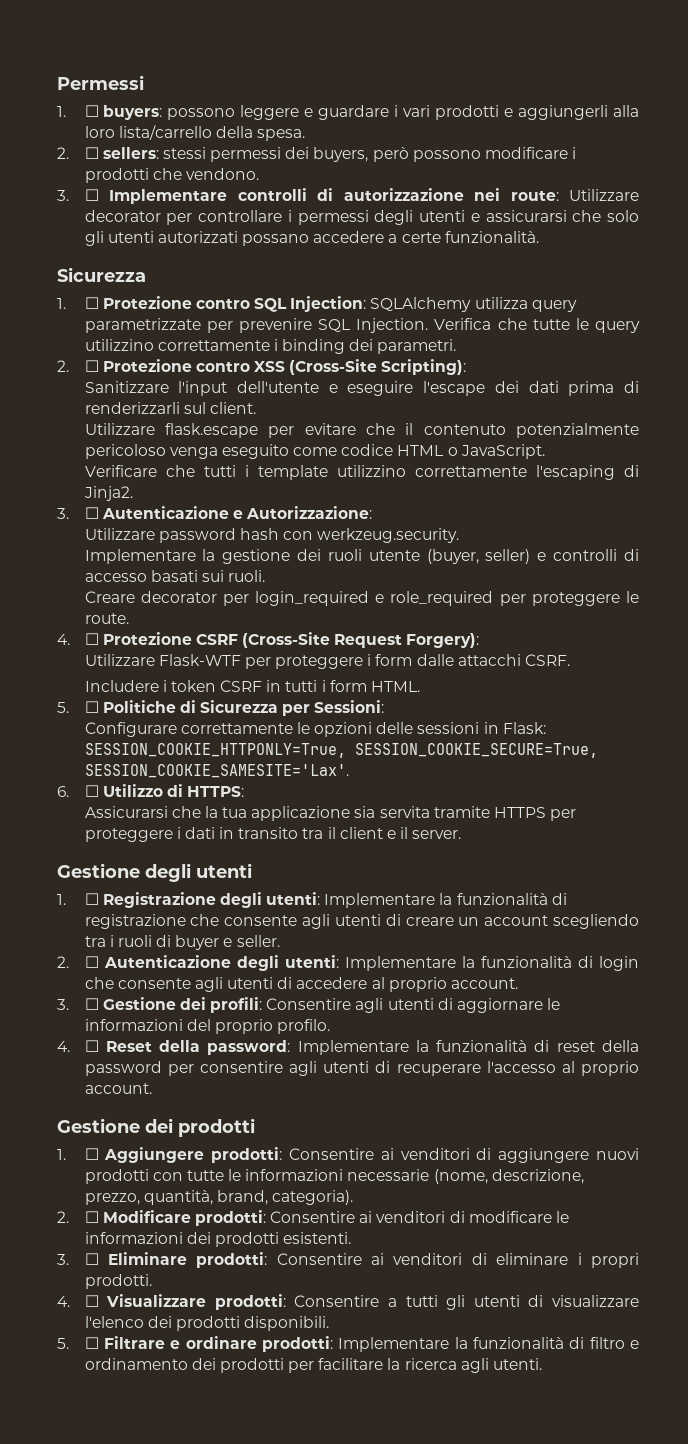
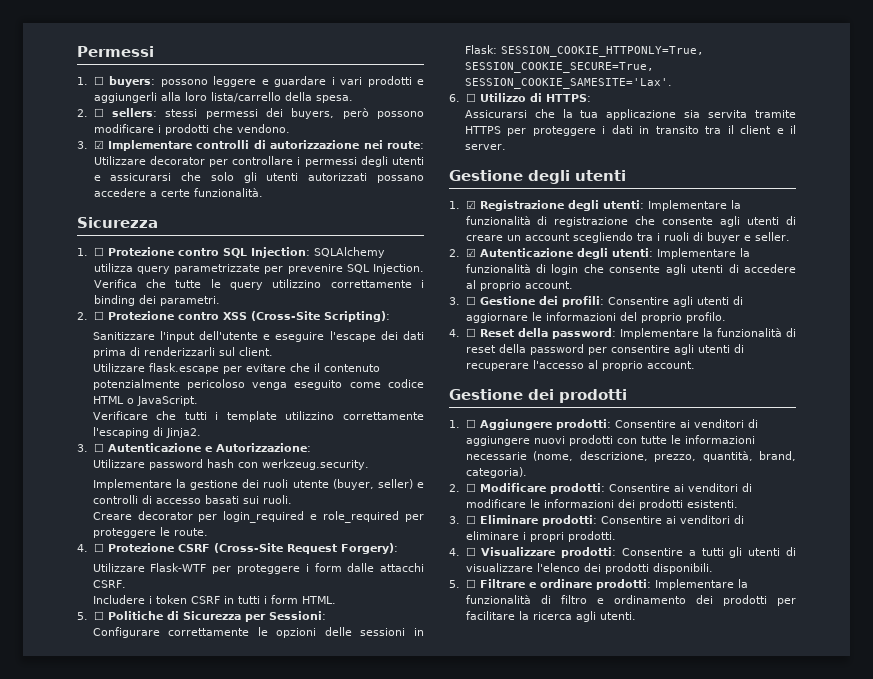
[84,189,99,201] ☐ -> [93,140,104,149] ☑
[84,893,99,905] ☐ -> [465,200,476,209] ☑
[84,956,99,968] ☐ -> [465,248,476,257] ☑

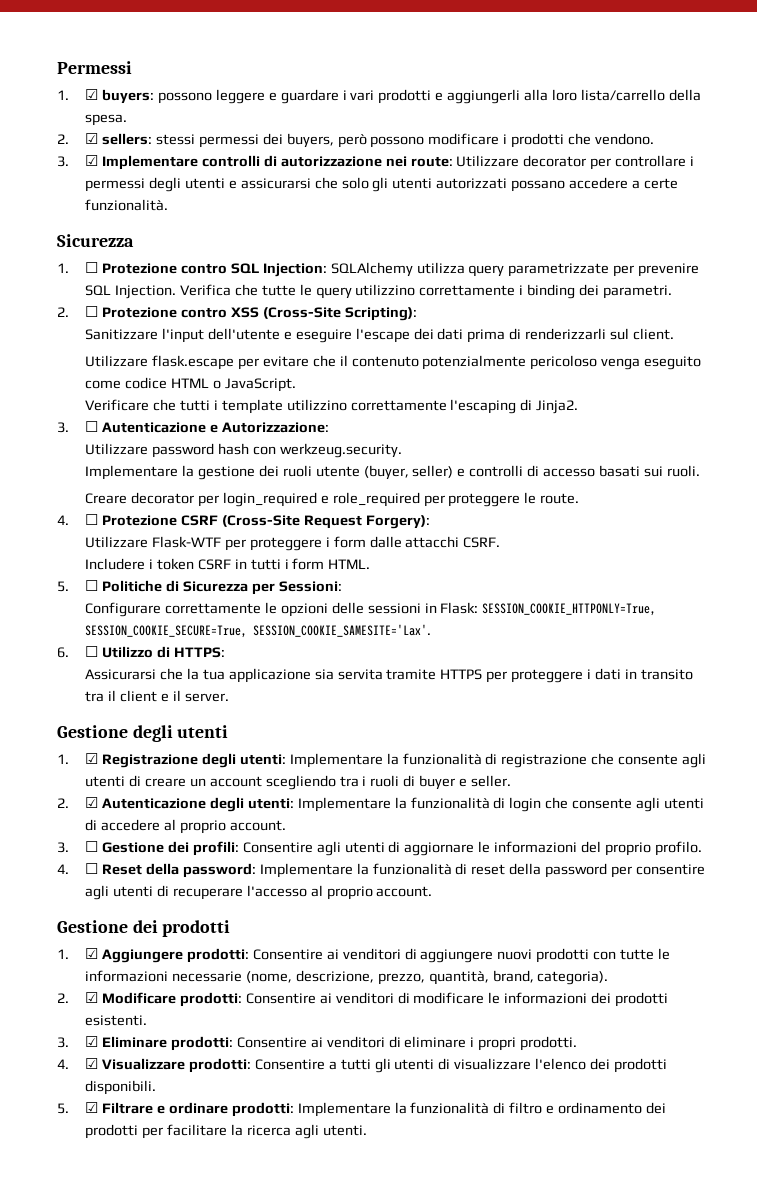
[93,76,104,85] ☐ -> [85,89,99,100] ☑
[93,108,104,117] ☐ -> [85,133,99,144] ☑
[465,419,476,428] ☐ -> [85,948,99,959] ☑
[465,483,476,492] ☐ -> [85,992,99,1003] ☑
[465,515,476,524] ☐ -> [85,1036,99,1047] ☑
[465,547,476,556] ☐ -> [85,1058,99,1069] ☑
[465,579,476,588] ☐ -> [85,1102,99,1113] ☑

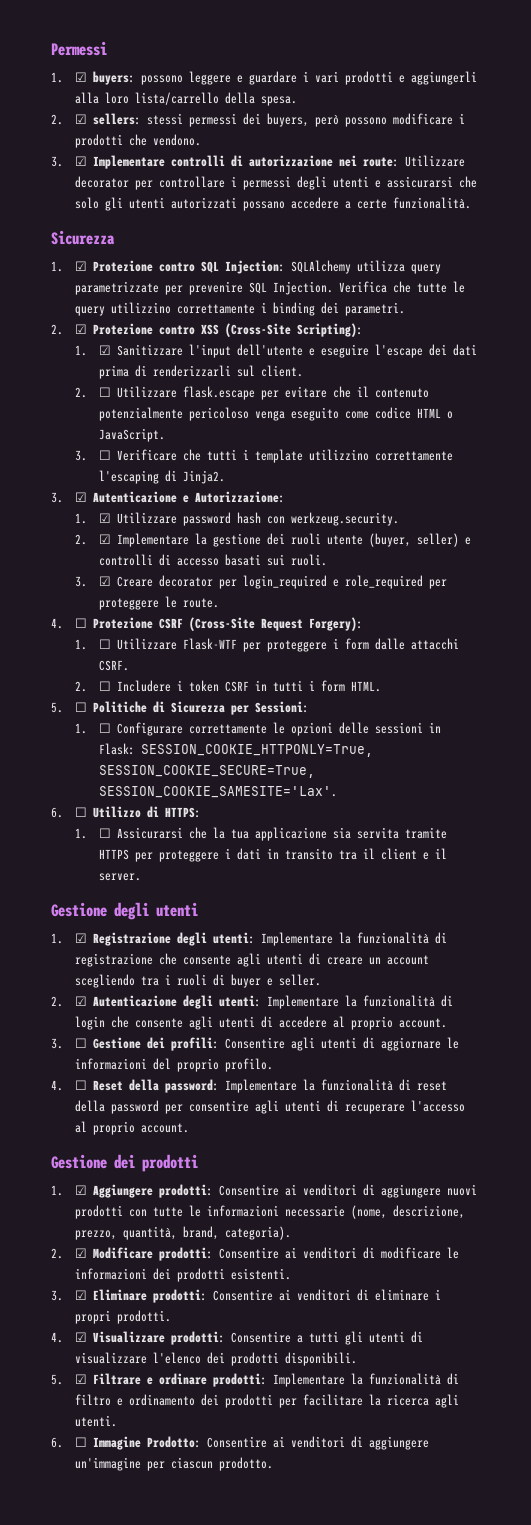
[85,262,99,273] ☐ -> [75,261,88,271] ☑
[85,306,99,317] ☐ -> [75,324,88,334] ☑
(417, 314) none -> [75,345,112,356] 1. ☑
(675, 334) none -> [75,387,112,398] 2. ☐
(296, 385) none -> [75,450,112,461] 3. ☐
[85,421,99,432] ☐ -> [75,492,88,502] ☑
(329, 427) none -> [75,513,112,524] 1. ☑
(402, 450) none -> [75,534,112,545] 2. ☑
(700, 471) none -> [75,576,112,587] 3. ☑
(430, 522) none -> [75,639,112,650] 1. ☐
(501, 542) none -> [75,681,112,692] 2. ☐
(342, 586) none -> [75,723,112,734] 1. ☐
(225, 652) none -> [75,828,112,839] 1. ☐
(367, 1130) none -> [51,1436,430,1450] [75,1457,274,1471] // 6. ☐ Immagine Prodotto: Consentire ai venditori di aggiungere un'immagine per ciascun prodotto.

